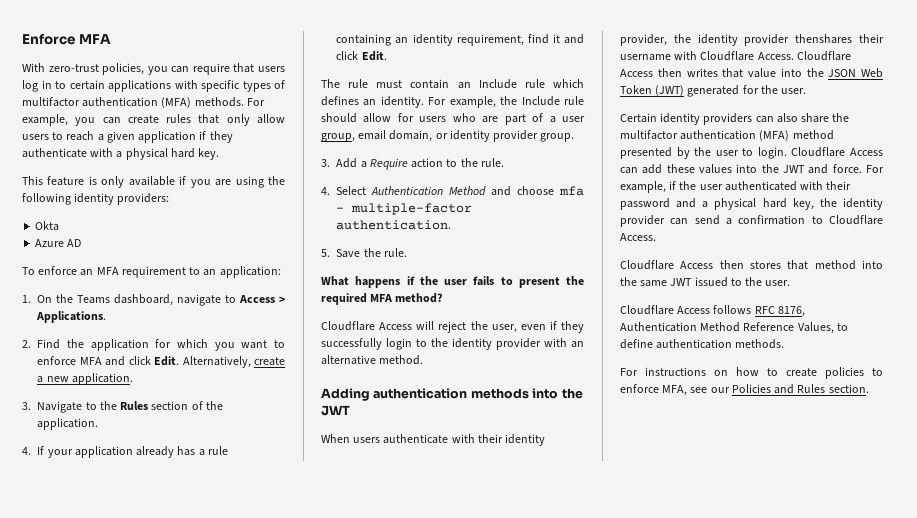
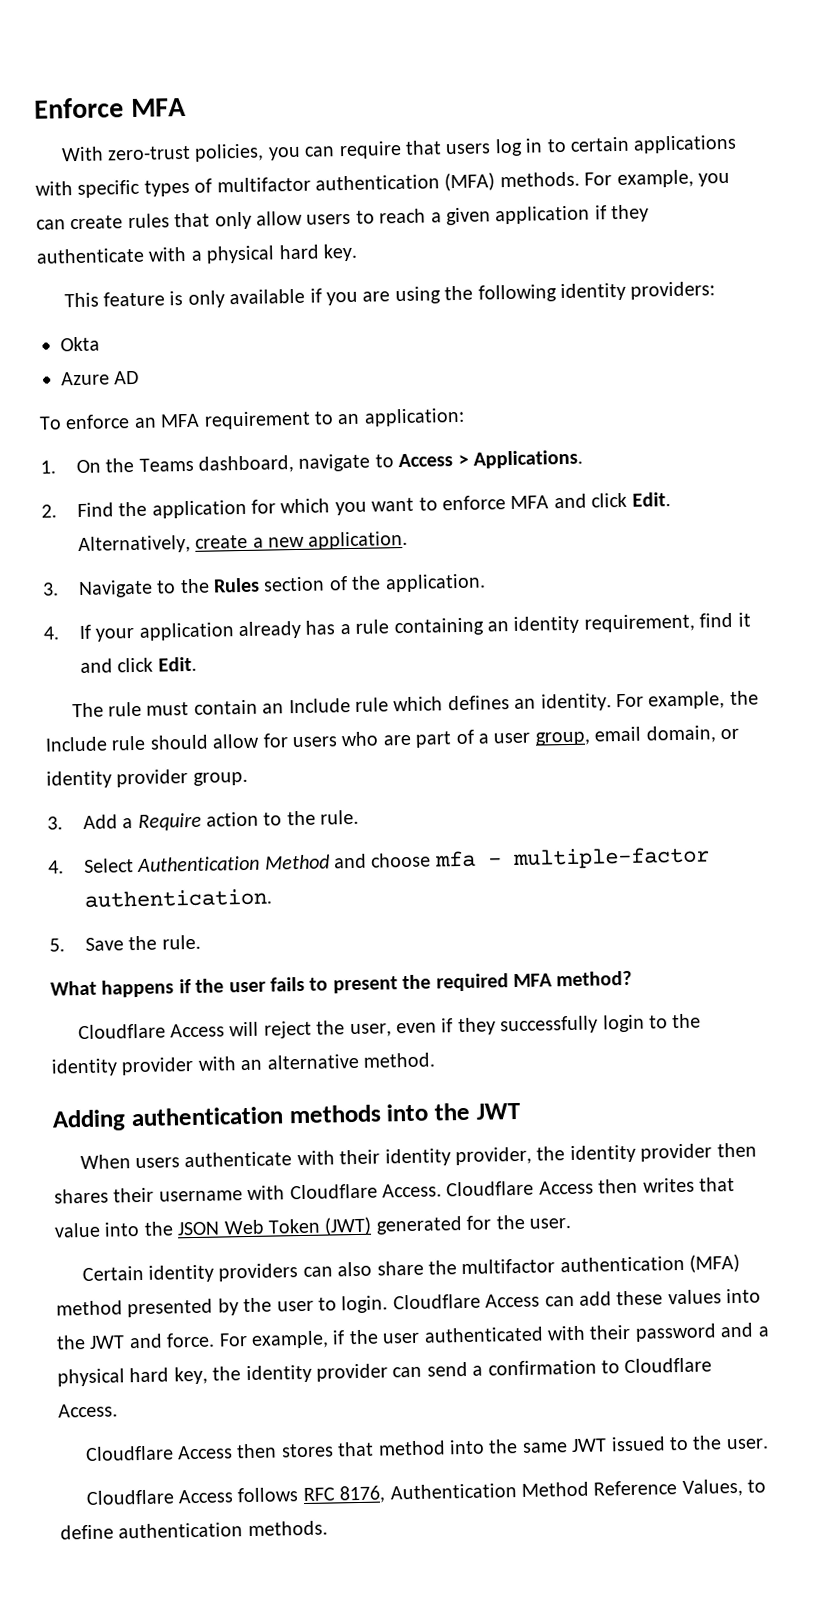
[795,34,853,44] thenshares -> [716,1142,757,1158] [54,1188,109,1204] then shares
[620,367,883,379] [620,384,869,396] // For instructions on how to create policies to enforce MFA, see our Policies and Rules section. -> (328, 1528) none

